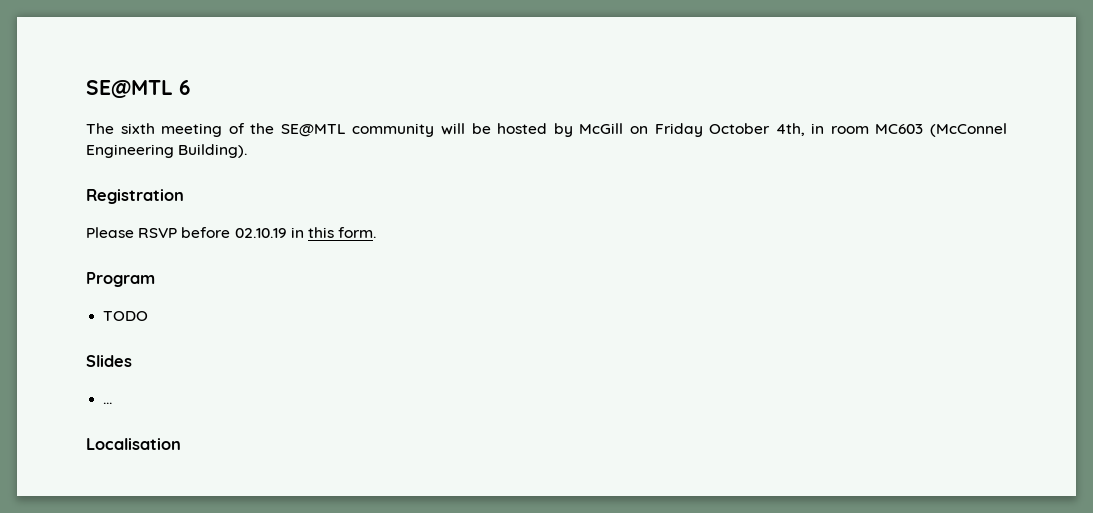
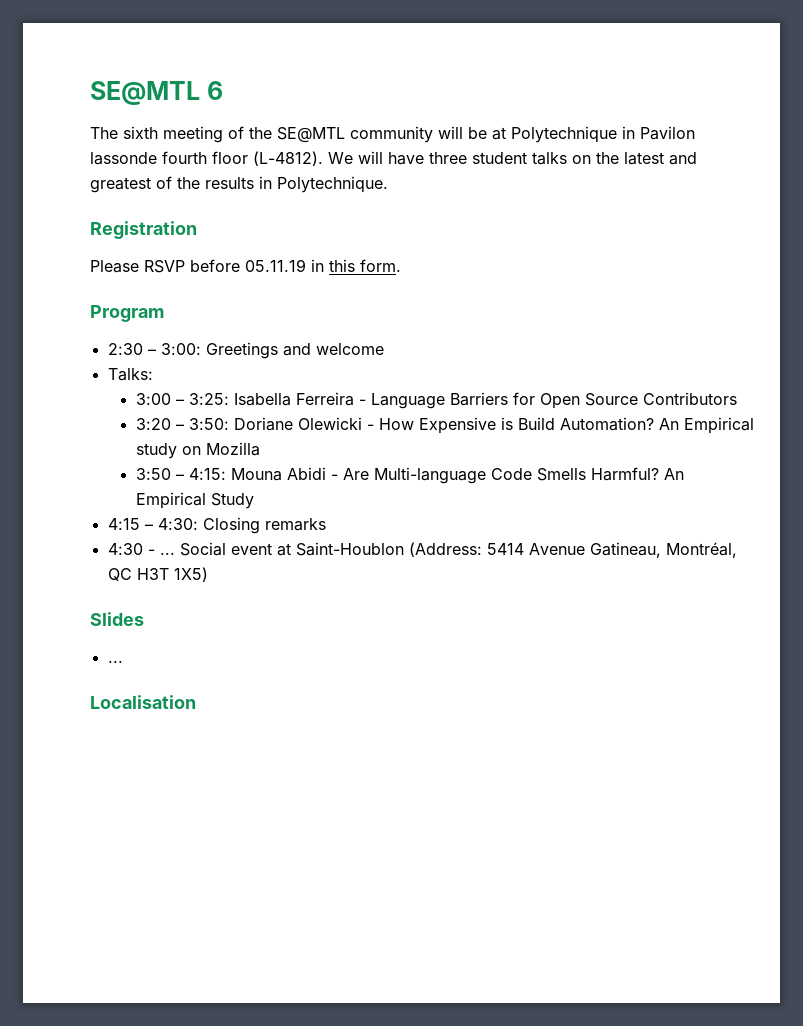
[497,123,1007,137] [86,144,248,158] hosted by McGill on Friday October 4th, in room MC603 (McConnel Engineering Building). -> [492,126,695,143] [90,151,697,166] [90,176,388,193] at Polytechnique in Pavilon lassonde fourth floor (L-4812). We will have three student talks on the latest and greatest of the results in Polytechnique.
[234,228,287,238] 02.10.19 -> [245,259,306,272] 05.11.19
[103,311,149,321] TODO -> [107,342,384,359] [107,368,153,381] [135,392,737,409] [135,417,754,434] [135,442,260,459] [135,467,684,484] [135,492,254,509] [107,517,326,534] [107,542,737,558] [107,567,208,582] 2:30 – 3:00: Greetings and welcome // Talks: // 3:00 – 3:25: Isabella Ferreira - Language Barriers for Open Source Contributors // 3:20 – 3:50: Doriane Olewicki - How Expensive is Build Automation? An Empirical study on Mozilla // 3:50 – 4:15: Mouna Abidi - Are Multi-language Code Smells Harmful? An Empirical Study // 4:15 – 4:30: Closing remarks // 4:30 - ... Social event at Saint-Houblon (Address: 5414 Avenue Gatineau, Montréal, QC H3T 1X5)

